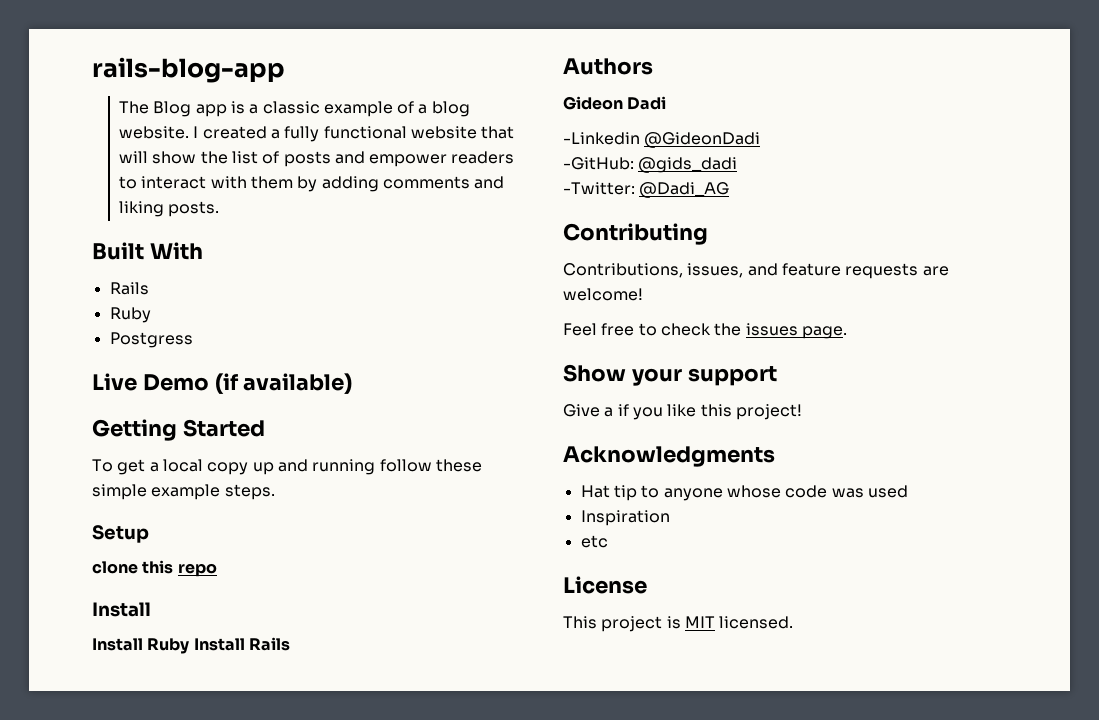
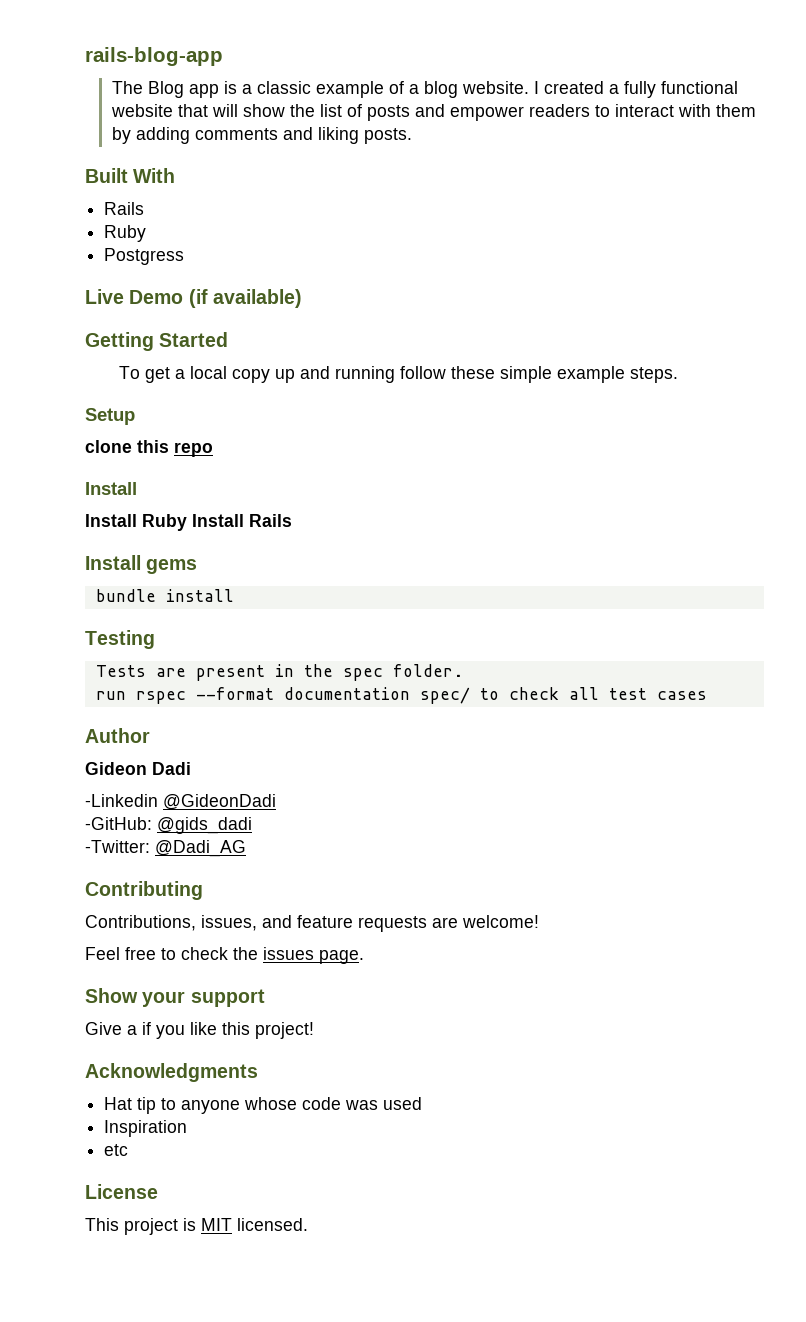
[563,58,653,75] Authors -> [85,555,198,574] [95,589,234,602] [85,630,155,649] [95,664,463,681] [95,687,707,704] [85,728,150,743] Install gems // bundle install // Testing // Tests are present in the spec folder. // run rspec --format documentation spec/ to check all test cases // Author

